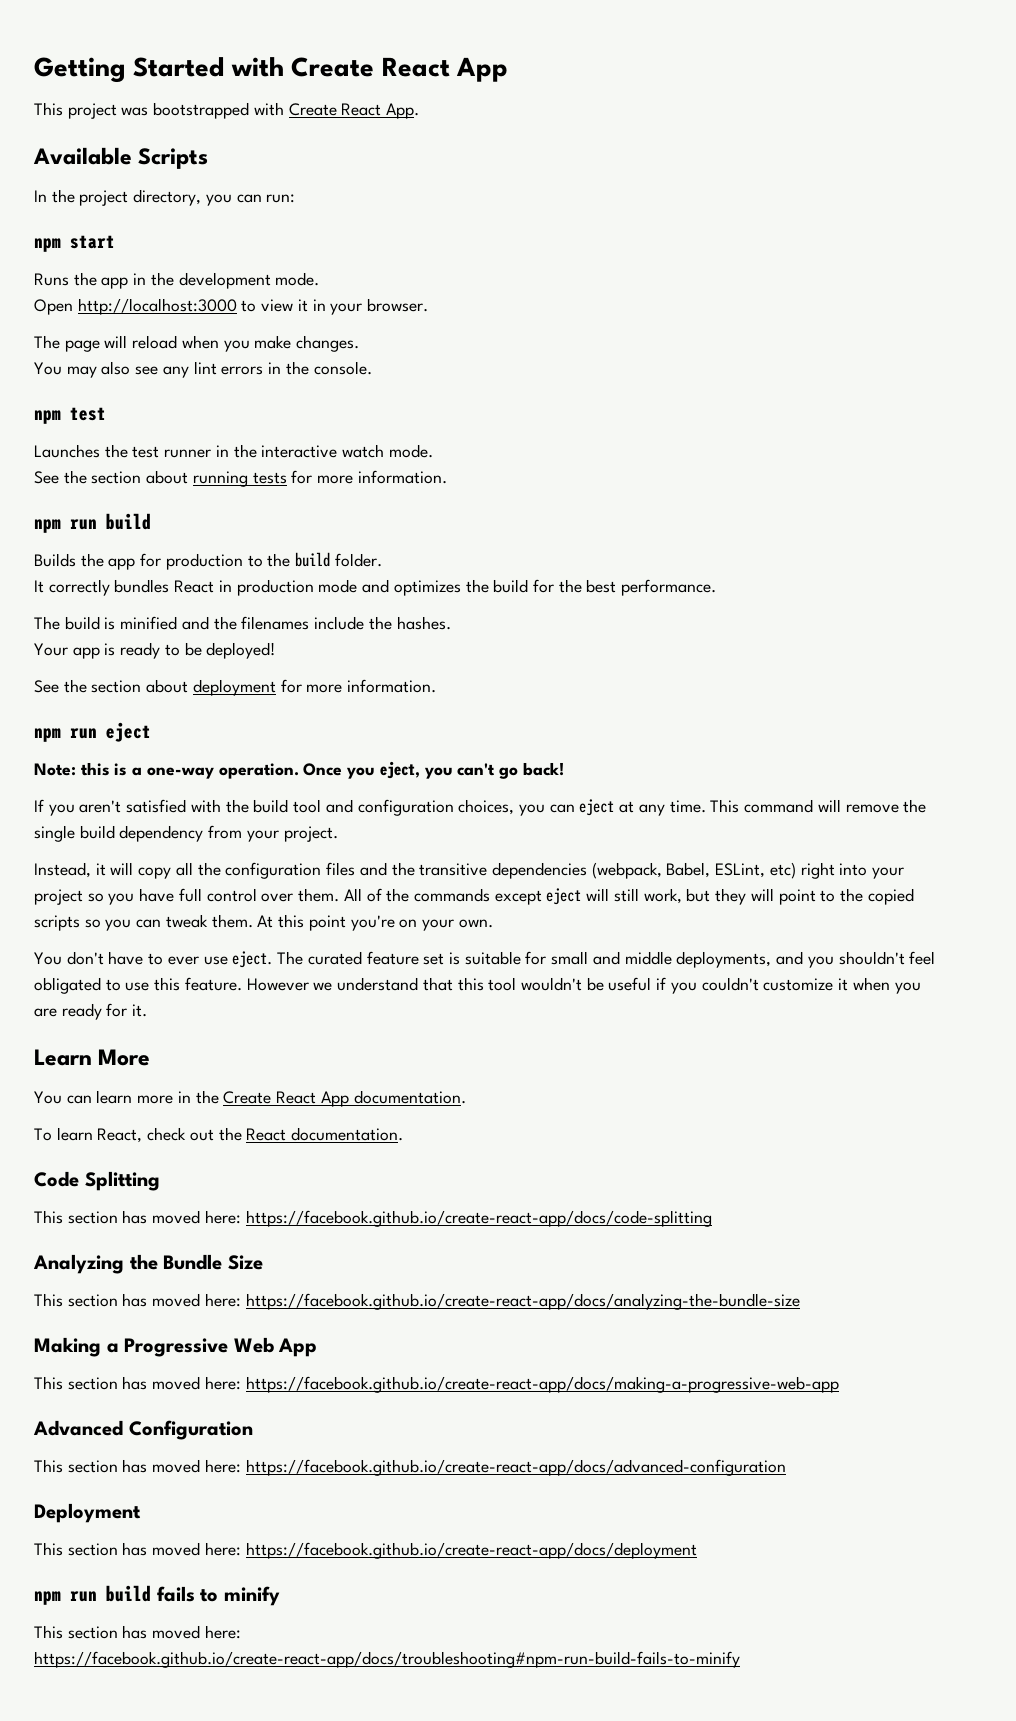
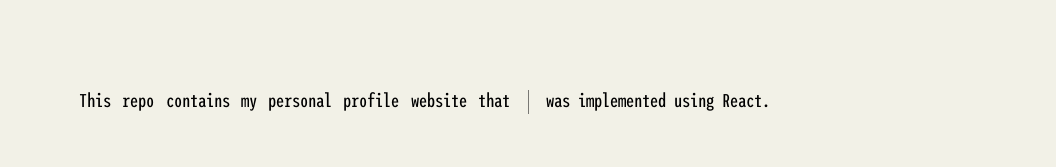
[34,57,509,83] [34,102,420,119] [33,147,209,169] [34,189,296,206] [34,235,115,252] [34,272,320,289] [34,298,429,315] [34,335,360,352] [34,361,372,378] [34,407,106,424] [34,444,433,458] [34,470,447,487] [34,513,151,533] [34,552,382,570] [34,579,717,596] [34,616,451,630] [34,642,276,659] [34,679,437,696] [34,722,151,742] [34,761,564,779] [34,799,927,816] [34,825,338,842] [34,862,905,879] [34,888,914,905] [34,914,493,931] [34,951,936,968] [34,977,921,994] [34,1003,148,1020] [34,1049,151,1066] [34,1090,466,1107] [34,1127,404,1143] [34,1171,160,1191] [34,1210,712,1227] [33,1254,263,1274] [34,1293,800,1310] [34,1337,318,1357] [34,1376,839,1393] [33,1420,253,1440] [34,1459,786,1476] [34,1503,141,1523] [34,1542,697,1559] [34,1585,280,1606] [34,1625,241,1639] [34,1651,740,1668] Getting Started with Create React App // This project was bootstrapped with Create React App. // Available Scripts // In the project directory, you can run: // npm start // Runs the app in the development mode. // Open http://localhost:3000 to view it in your browser. // The page will reload when you make changes. // You may also see any lint errors in the console. // npm test // Launches the test runner in the interactive watch mode. // See the section about running tests for more information. // npm run build // Builds the app for production to the build folder. // It correctly bundles React in production mode and optimizes the build for the best performance. // The build is minified and the filenames include the hashes. // Your app is ready to be deployed! // See the section about deployment for more information. // npm run eject // Note: this is a one-way operation. Once you eject, you can't go back! // If you aren't satisfied with the build tool and configuration choices, you can eject at any time. This command will remove the single build dependency from your project. // Instead, it will copy all the configuration files and the transitive dependencies (webpack, Babel, ESLint, etc) right into your project so you have full control over them. All of the commands except eject will still work, but they will point to the copied scripts so you can tweak them. At this point you're on your own. // You don't have to ever use eject. The curated feature set is suitable for small and middle deployments, and you shouldn't feel obligated to use this feature. However we understand that this tool wouldn't be useful if you couldn't customize it when you are ready for it. // Learn More // You can learn more in the Create React App documentation. // To learn React, check out the React documentation. // Code Splitting // This section has moved here: https://facebook.github.io/create-react-app/docs/code-splitting // Analyzing the Bundle Size // This section has moved here: https://facebook.github.io/create-react-app/docs/analyzing-the-bundle-size // Making a Progressive Web App // This section has moved here: https://facebook.github.io/create-react-app/docs/making-a-progressive-web-app // Advanced Configuration // This section has moved here: https://facebook.github.io/create-react-app/docs/advanced-configuration // Deployment // This section has moved here: https://facebook.github.io/create-react-app/docs/deployment // npm run build fails to minify // This section has moved here: https://facebook.github.io/create-react-app/docs/troubleshooting#npm-run-build-fails-to-minify -> [79,92,770,111] This repo contains my personal profile website that was implemented using React.

